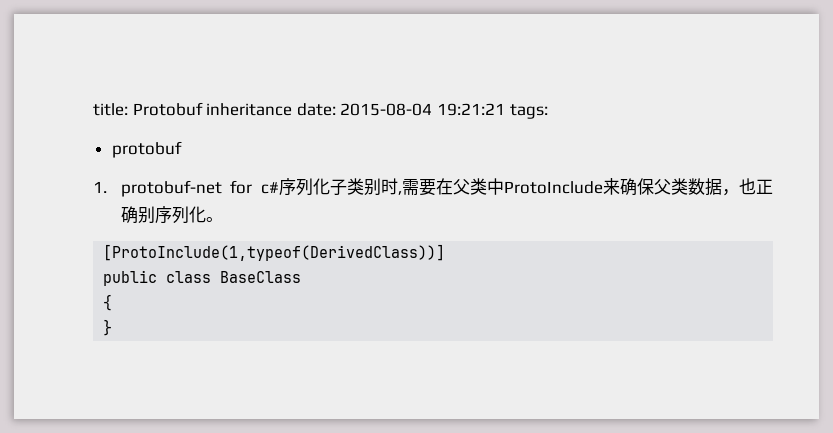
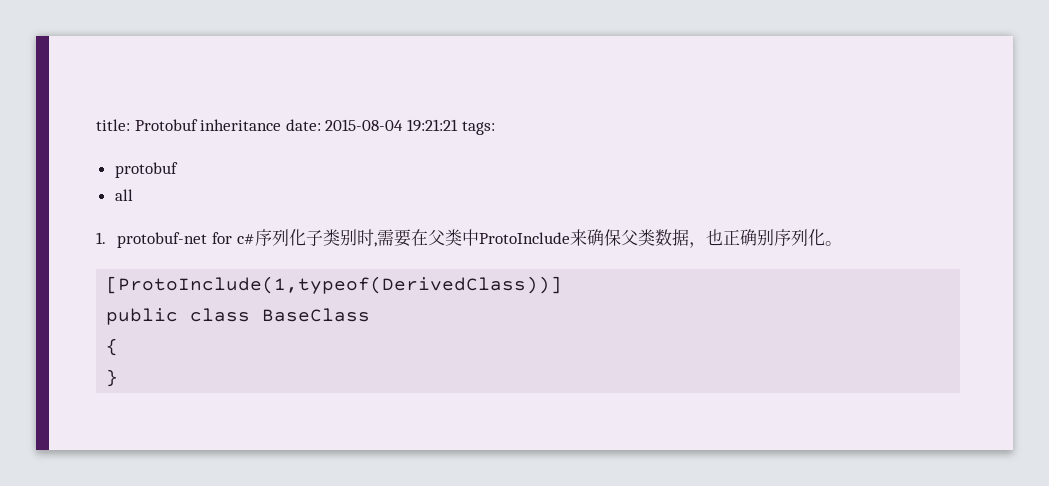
(182, 149) none -> [114,189,133,201] // all

